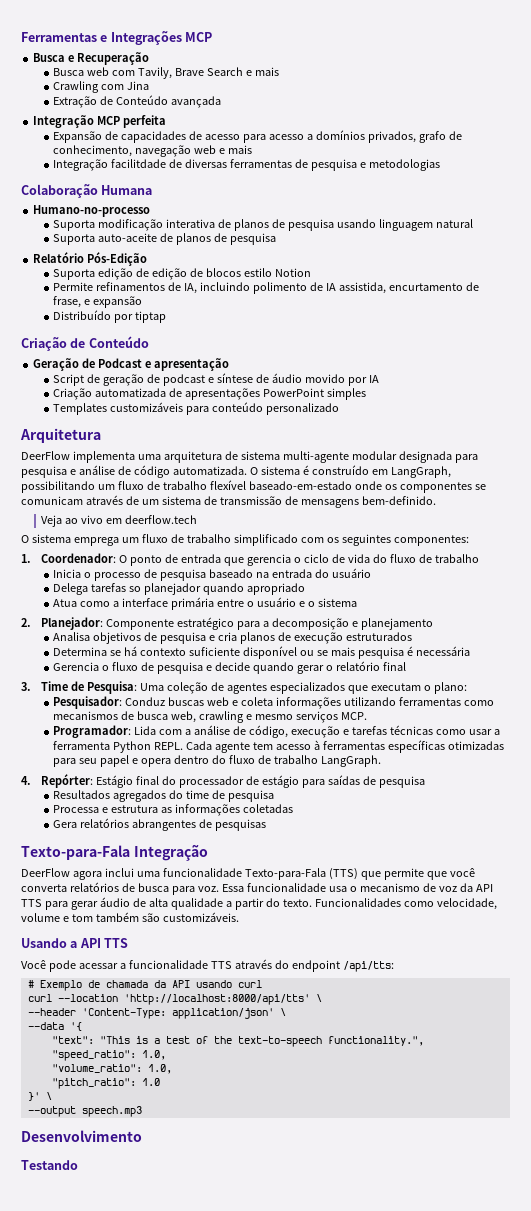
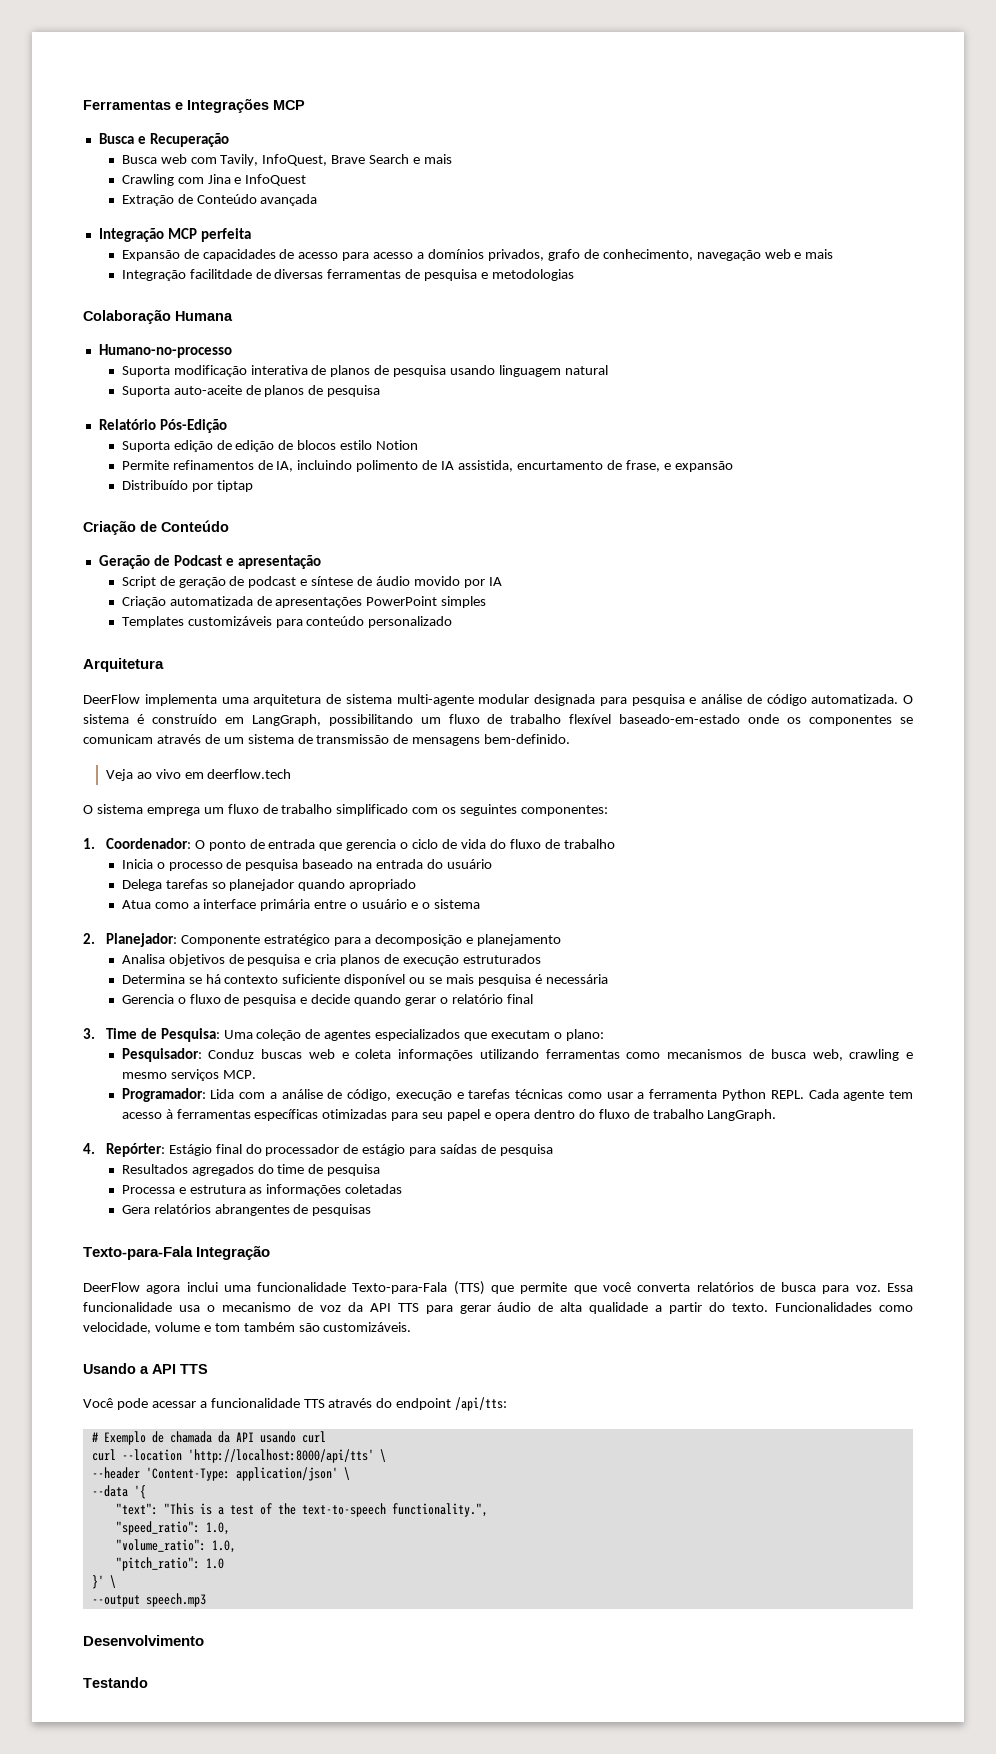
(173, 73) none -> [262,154,328,166] InfoQuest,
(150, 85) none -> [234,174,307,186] e InfoQuest

